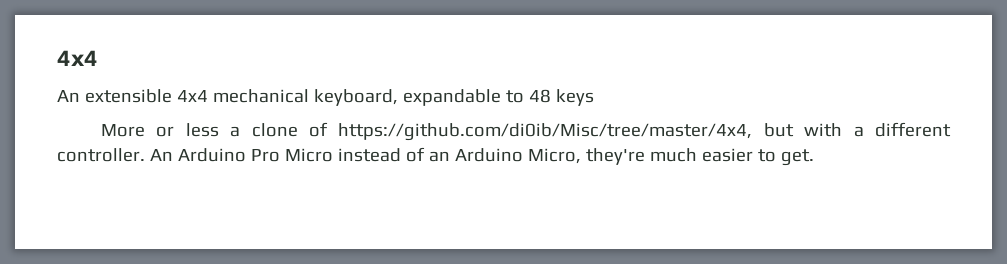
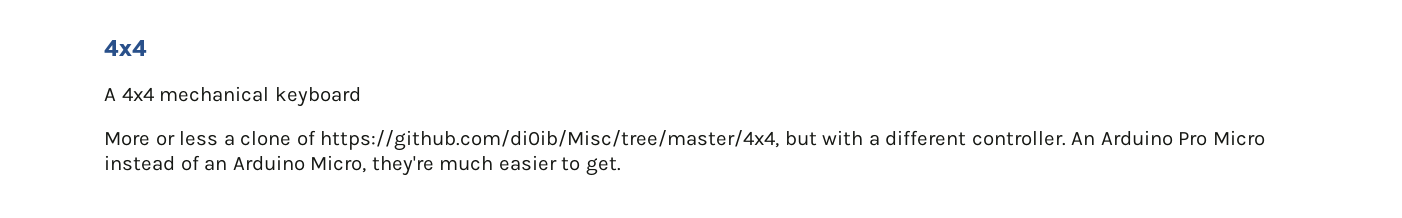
[57,89,594,106] An extensible 4x4 mechanical keyboard, expandable to 48 keys -> [104,86,361,107] A 4x4 mechanical keyboard

